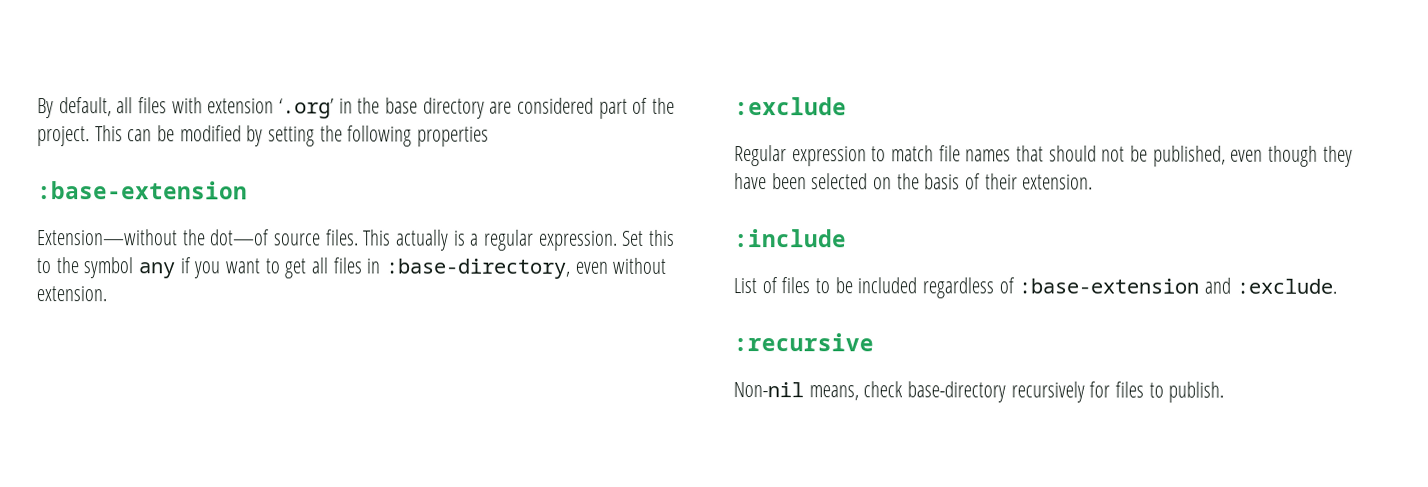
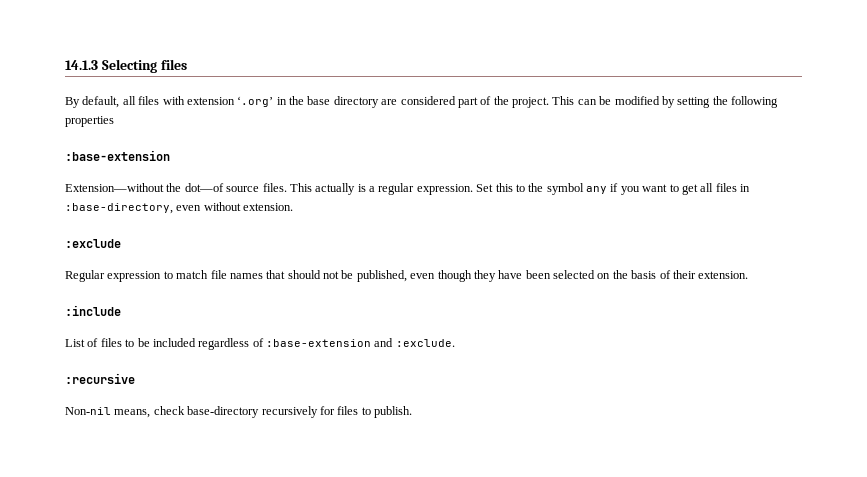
(37, 108) none -> [65,59,187,73] 14.1.3 Selecting files //

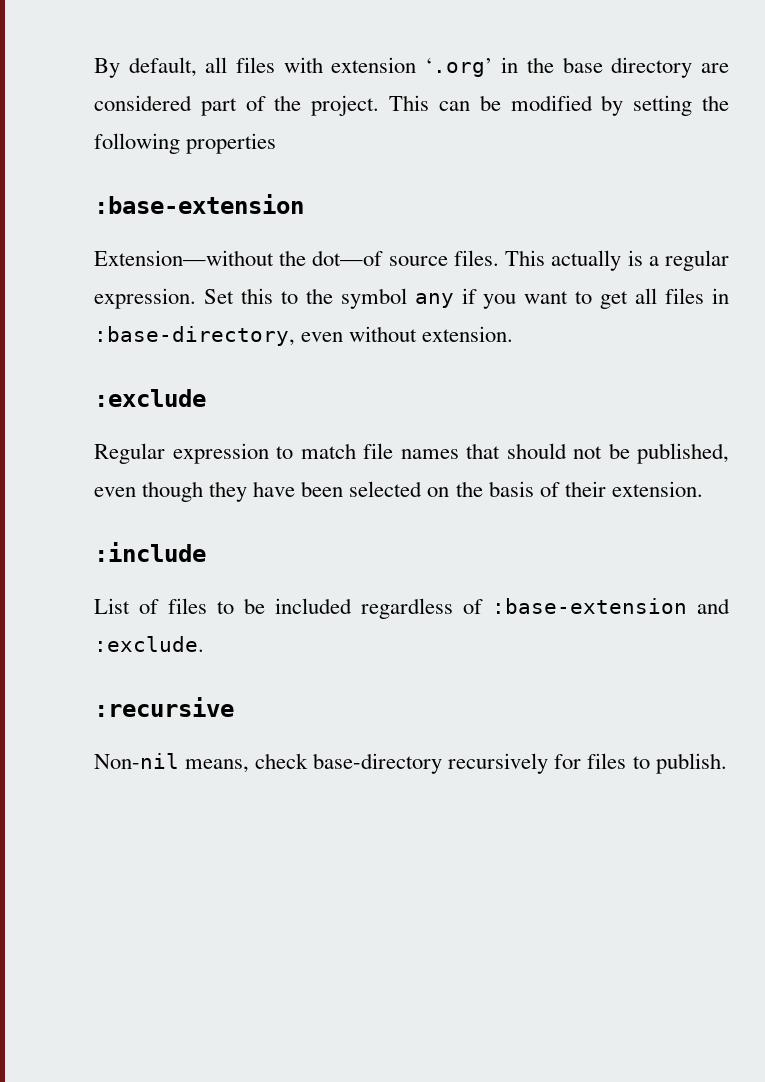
[65,59,187,73] 14.1.3 Selecting files // -> (94, 68) none

